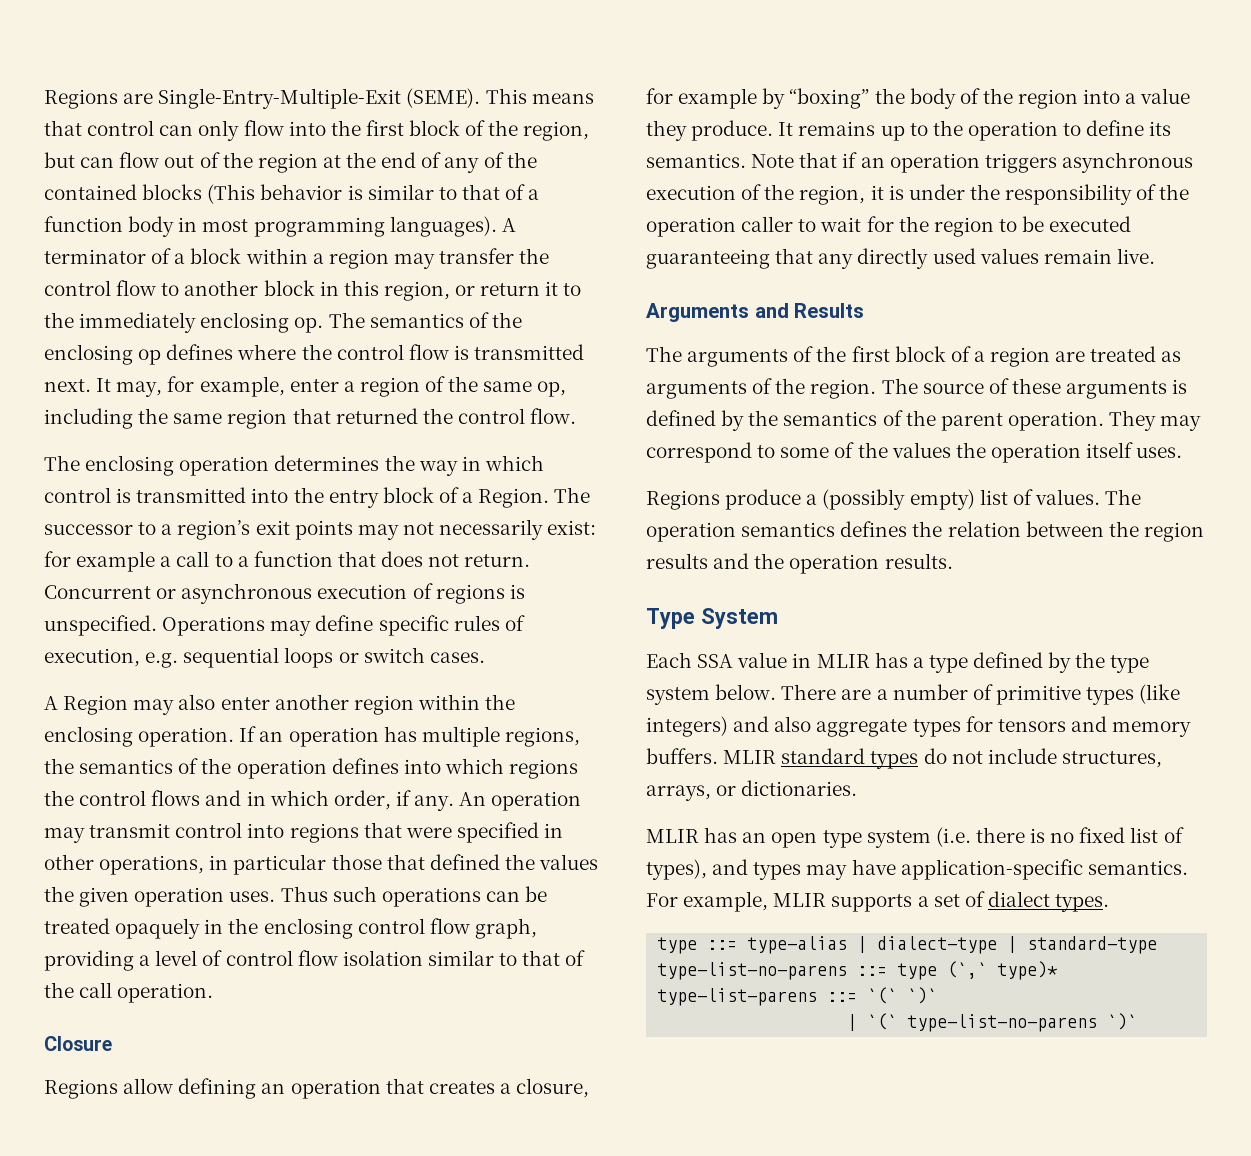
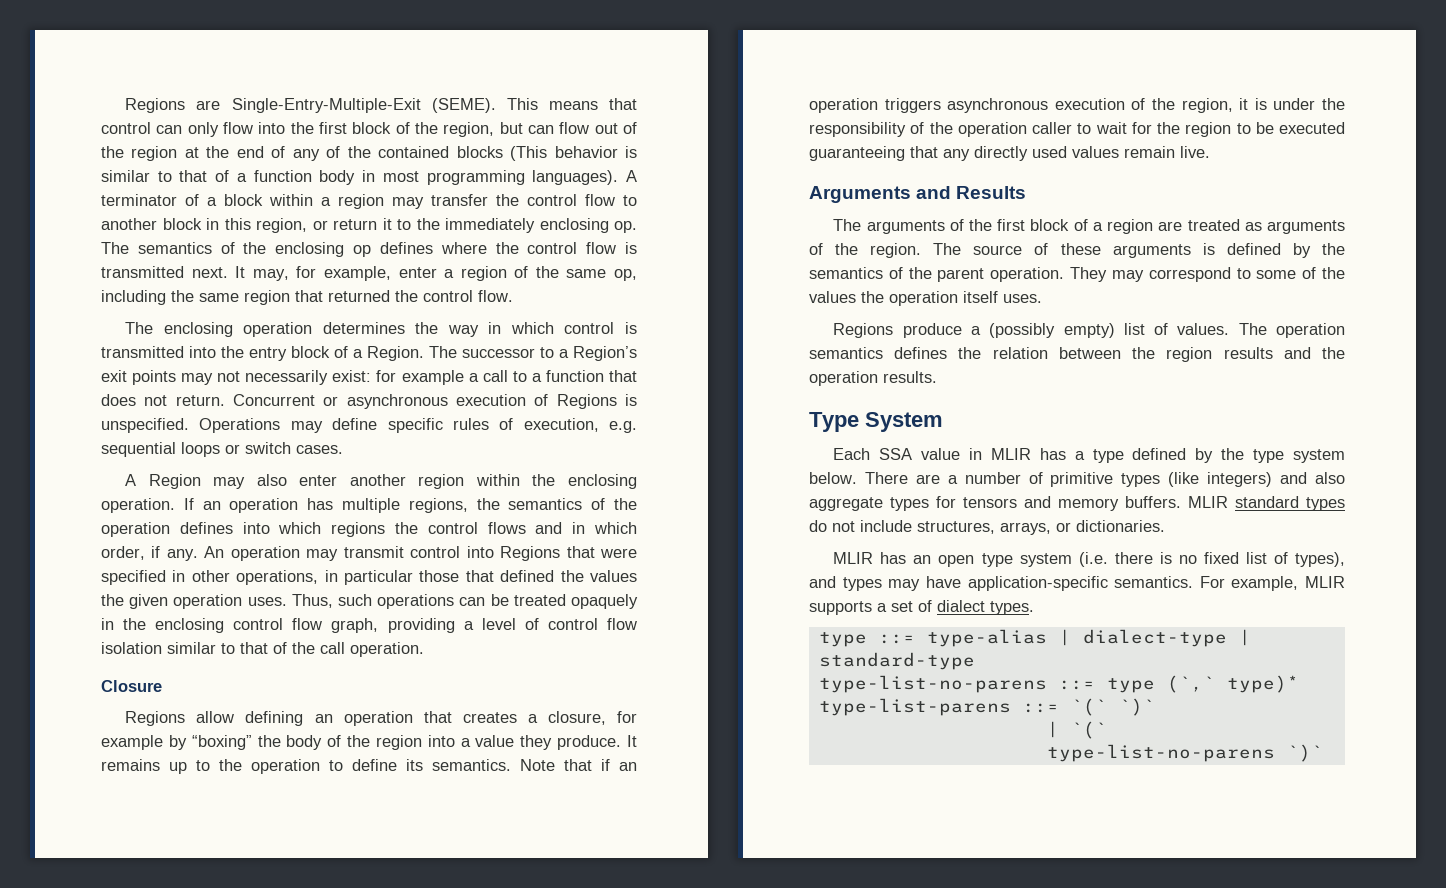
[177,520,251,540] region’s -> [573,346,637,361] Region’s
[435,584,505,604] regions -> [556,394,617,409] Regions
[289,823,359,843] regions -> [500,546,561,561] Regions
[280,886,328,902] Thus -> [291,594,333,608] Thus,

